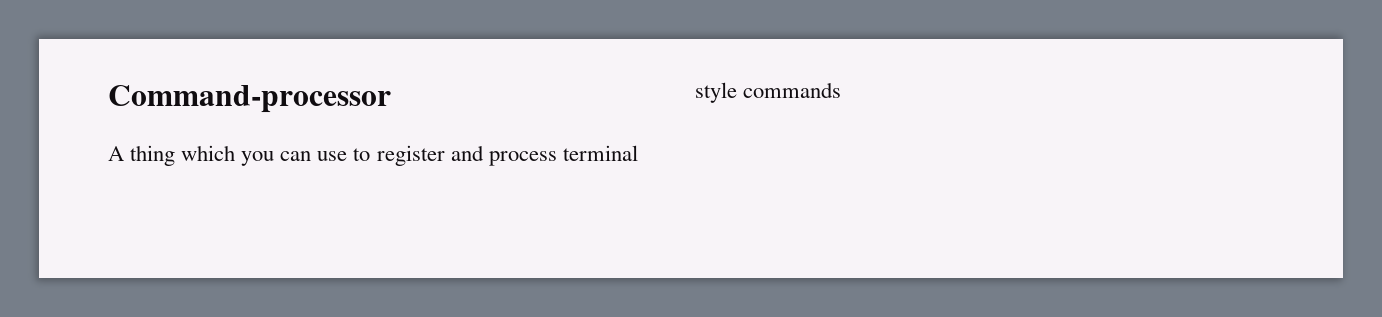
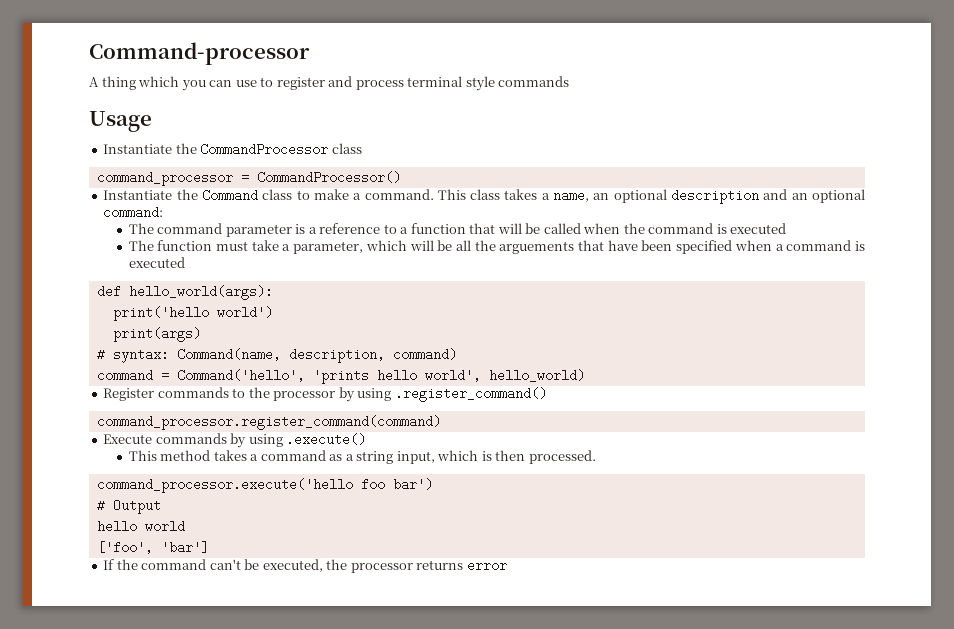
(842, 90) none -> [89,111,152,132] [103,143,362,156] [96,171,401,186] [103,189,866,204] [103,206,164,219] [128,223,787,237] [128,240,865,254] [128,257,185,268] [96,285,273,300] [112,306,273,321] [112,327,201,342] [96,348,457,363] [96,369,585,384] [103,387,547,402] [96,415,441,430] [103,433,367,448] [128,450,596,464] [96,478,433,493] [96,499,161,514] [96,520,185,533] [96,541,209,554] [103,559,507,573] // Usage // Instantiate the CommandProcessor class // command_processor = CommandProcessor() // Instantiate the Command class to make a command. This class takes a name, an optional description and an optional command: // The command parameter is a reference to a function that will be called when the command is executed // The function must take a parameter, which will be all the arguements that have been specified when a command is executed // def hello_world(args): // print('hello world') // print(args) // # syntax: Command(name, description, command) // command = Command('hello', 'prints hello world', hello_world) // Register commands to the processor by using .register_command() // command_processor.register_command(command) // Execute commands by using .execute() // This method takes a command as a string input, which is then processed. // command_processor.execute('hello foo bar') // # Output // hello world // ['foo', 'bar'] // If the command can't be executed, the processor returns error

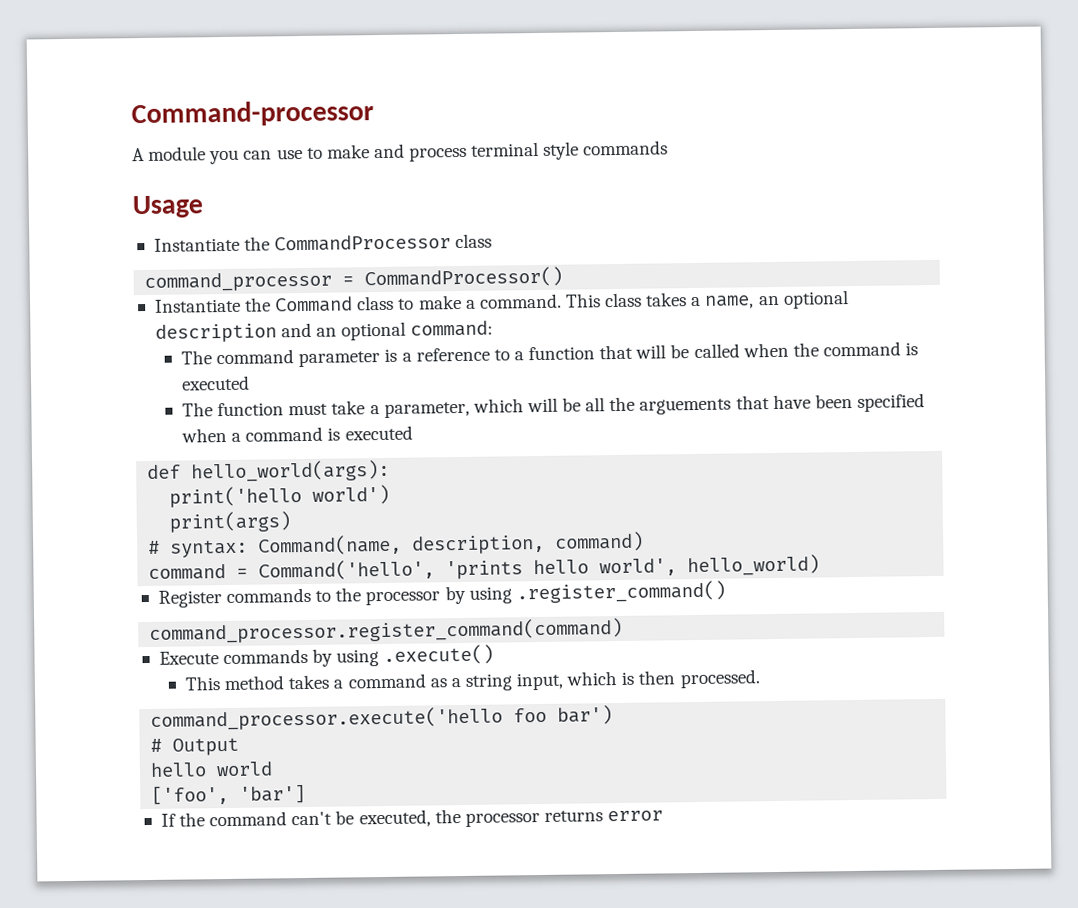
[101,76,180,90] thing which -> [148,146,207,161] module
[276,77,325,90] register -> [326,144,370,159] make

